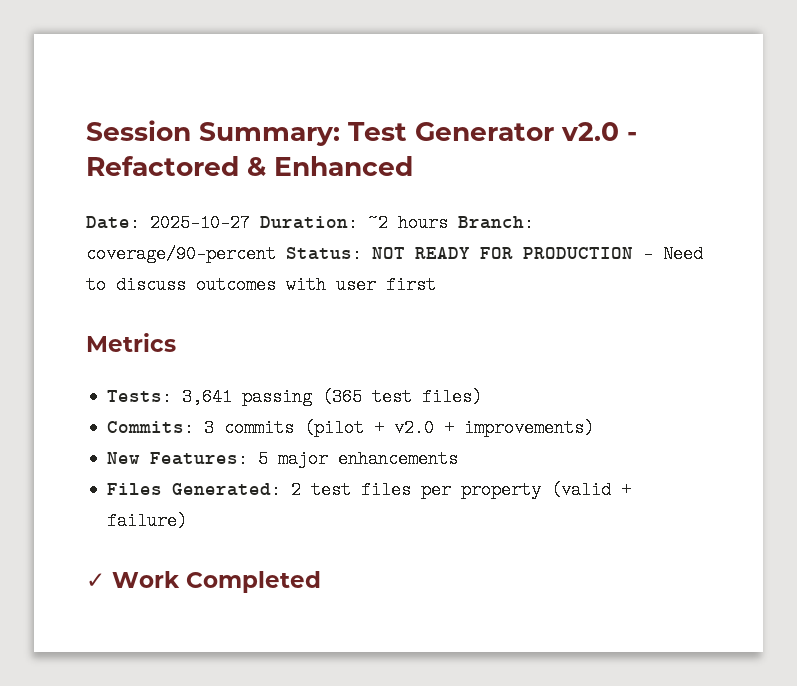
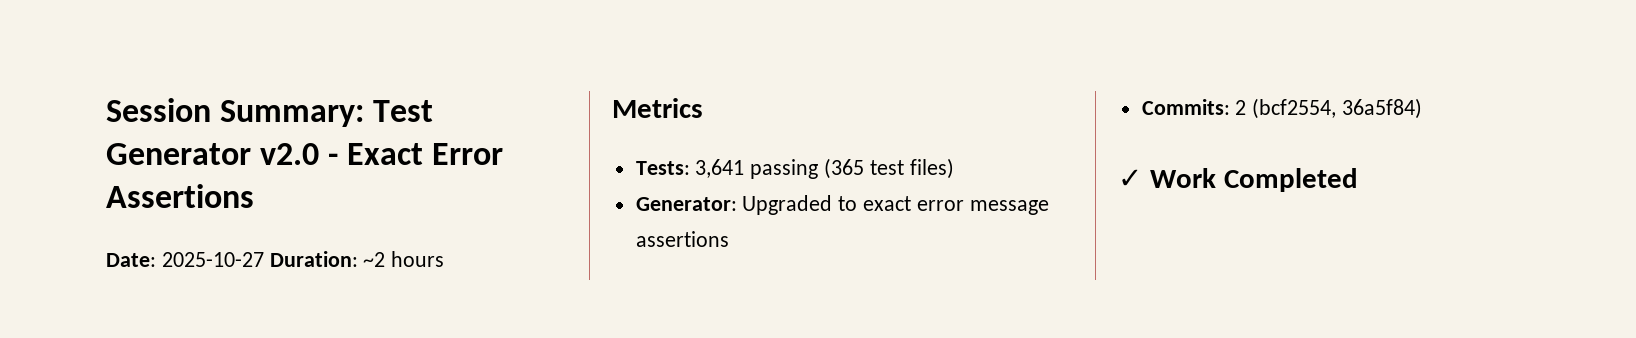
[86,156,413,176] Refactored & Enhanced -> [347,143,504,165] [106,184,254,208] Exact Error Assertions
[458,214,534,232] [86,245,703,263] [86,276,436,294] Branch: coverage/90-percent Status: NOT READY FOR PRODUCTION - Need to discuss outcomes with user first -> (445, 259) none
[107,419,595,437] [107,450,459,468] [107,481,632,499] [107,512,188,530] Commits: 3 commits (pilot + v2.0 + improvements) // New Features: 5 major enhancements // Files Generated: 2 test files per property (valid + failure) -> [635,195,1049,215] [635,231,729,247] [1141,98,1423,119] Generator: Upgraded to exact error message assertions // Commits: 2 (bcf2554, 36a5f84)

